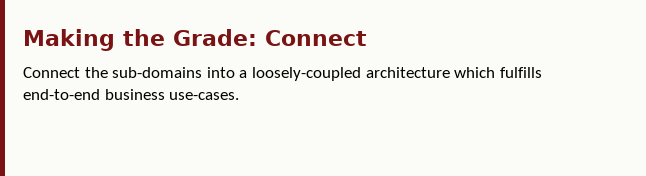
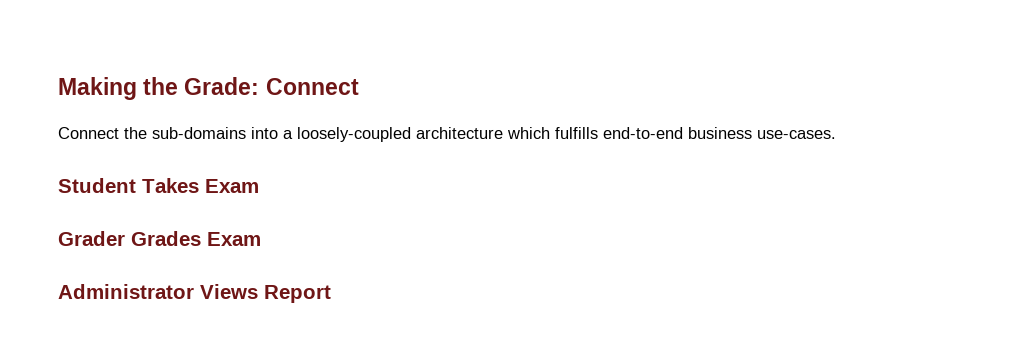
(240, 96) none -> [58,178,259,193] [58,231,261,246] [58,284,331,303] // Student Takes Exam // Grader Grades Exam // Administrator Views Report

